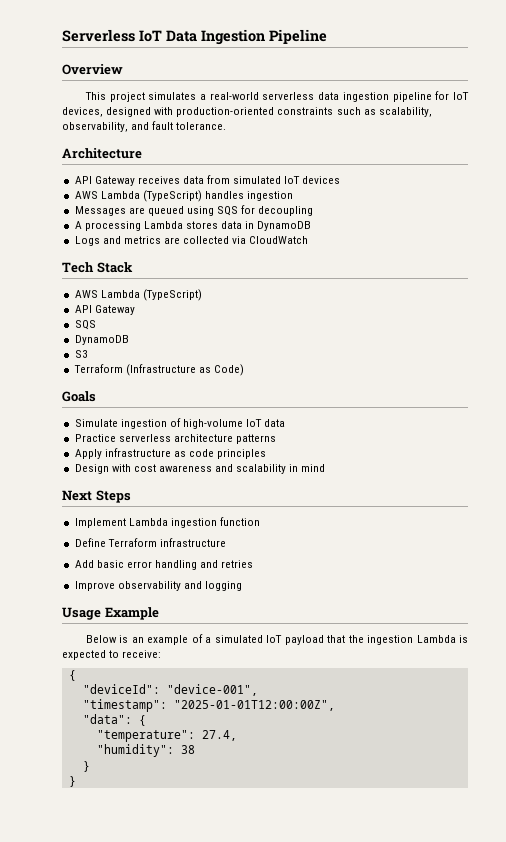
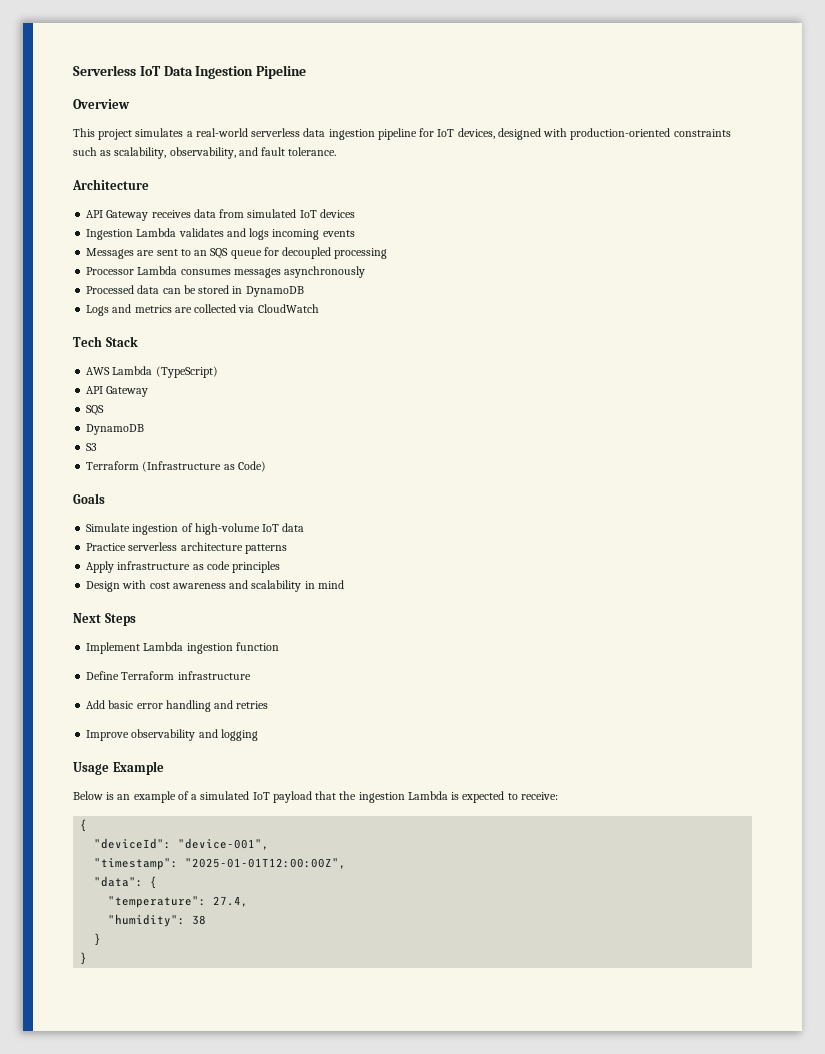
[74,190,294,202] [74,205,314,216] [74,221,243,231] AWS Lambda (TypeScript) handles ingestion // Messages are queued using SQS for decoupling // A processing Lambda stores data -> [86,228,355,240] [86,247,388,259] [86,266,366,278] [86,285,230,294] Ingestion Lambda validates and logs incoming events // Messages are sent to an SQS queue for decoupled processing // Processor Lambda consumes messages asynchronously // Processed data can be stored

